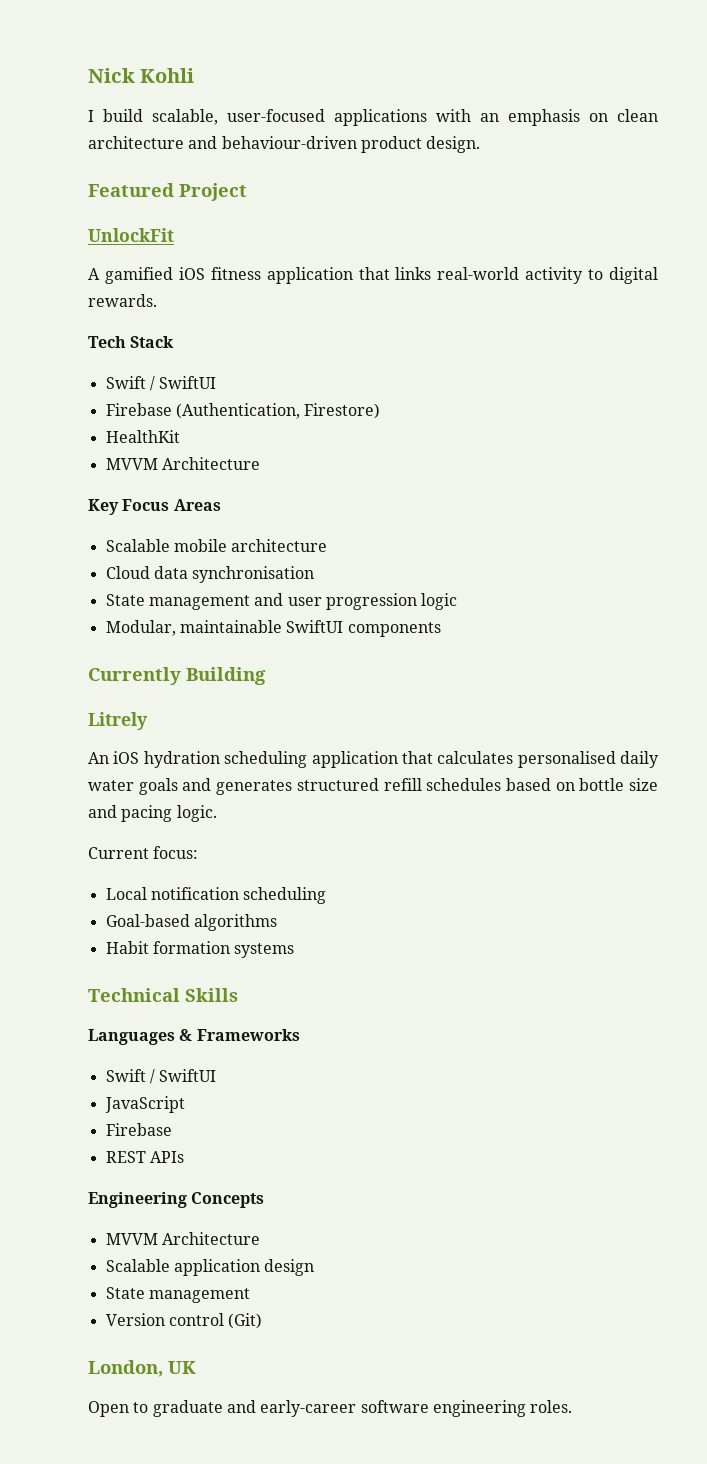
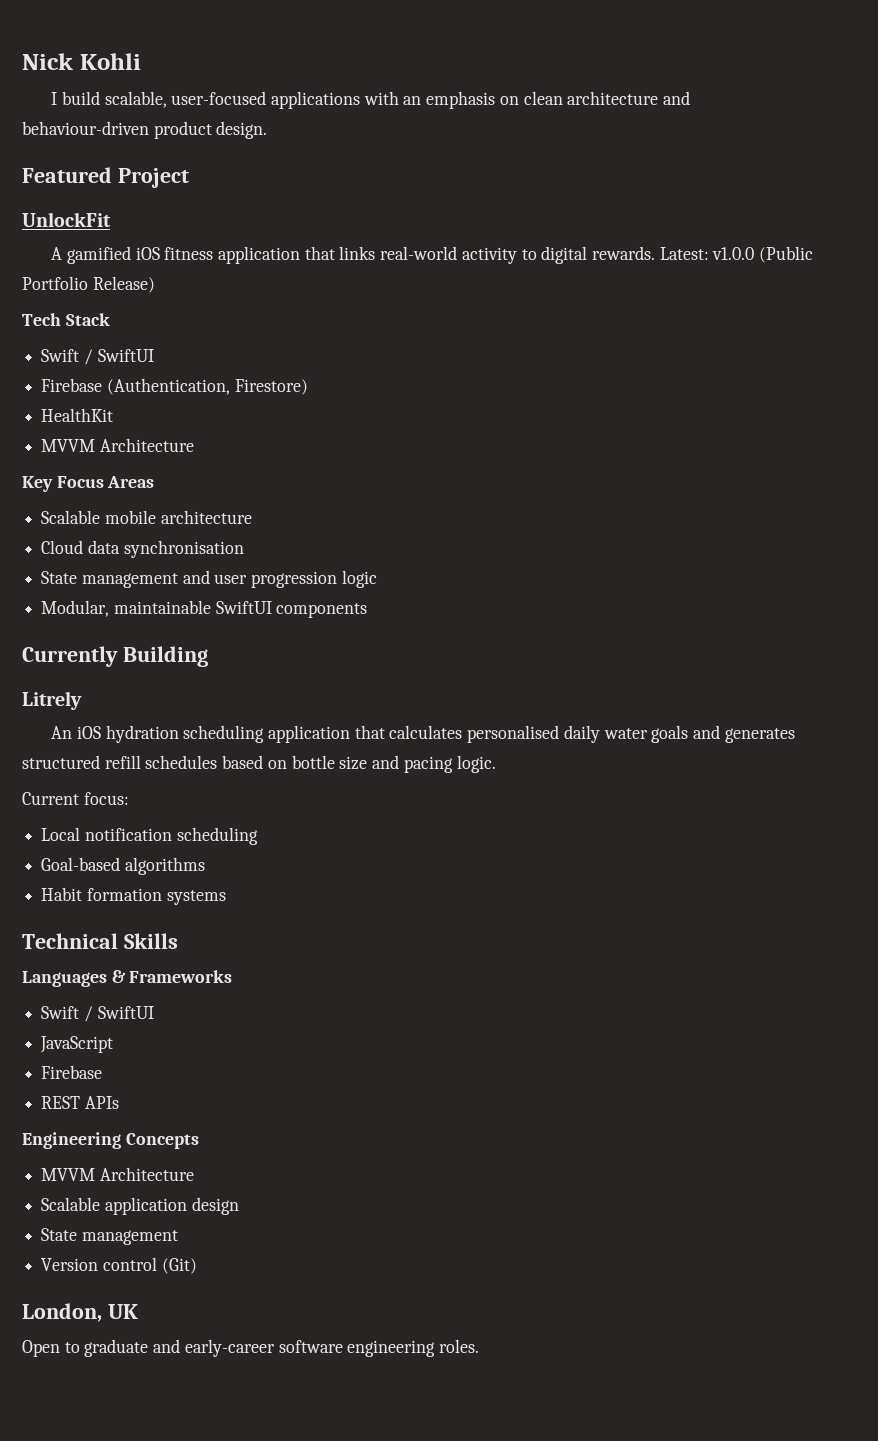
(157, 300) none -> [659,246,814,263] [22,276,155,293] Latest: v1.0.0 (Public Portfolio Release)

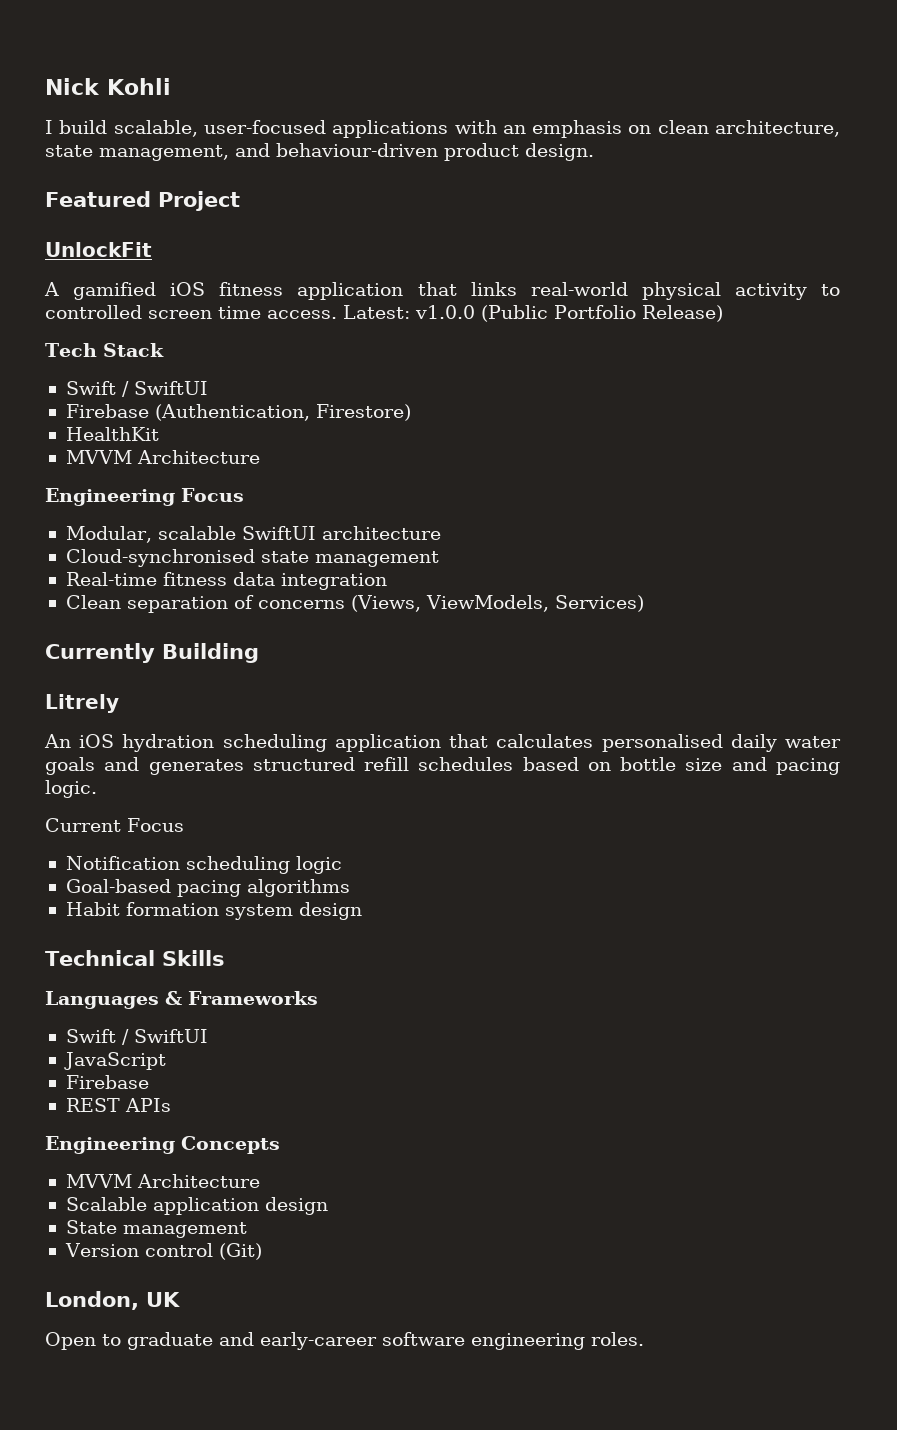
[567,91,659,105] architecture -> [714,120,840,137] [45,145,229,161] architecture, state management,
(458, 253) none -> [641,282,721,300] physical
[541,246,656,264] digital rewards. -> [45,305,337,319] controlled screen time access.
[22,476,155,492] [41,510,252,524] [41,540,244,558] [41,570,377,588] [41,600,368,618] Key Focus Areas // Scalable mobile architecture // Cloud data synchronisation // State management and user progression logic // Modular, maintainable SwiftUI components -> [45,488,244,506] [65,526,441,543] [65,549,439,567] [65,572,387,590] [65,595,644,613] Engineering Focus // Modular, scalable SwiftUI architecture // Cloud-synchronised state management // Real-time fitness data integration // Clean separation of concerns (Views, ViewModels, Services)
[83,792,129,805] [41,827,258,845] focus: // Local notification scheduling -> [127,818,184,832] [65,856,342,874] Focus // Notification scheduling logic
(121, 864) none -> [176,880,241,897] pacing
[166,890,226,905] systems -> [224,902,362,920] system design

